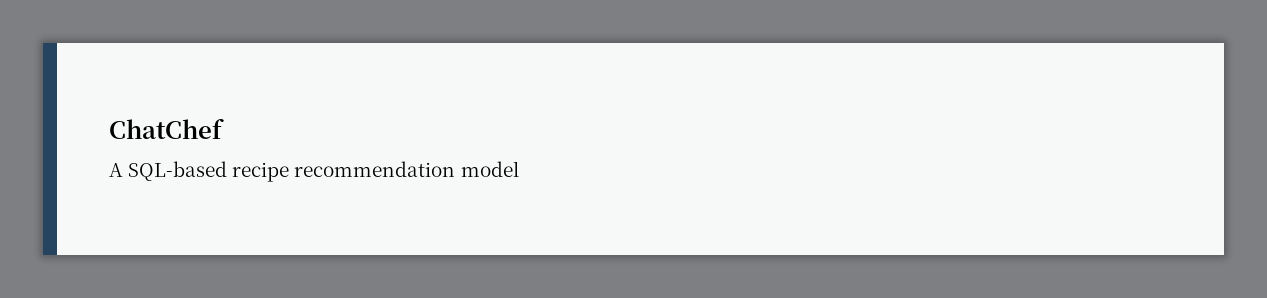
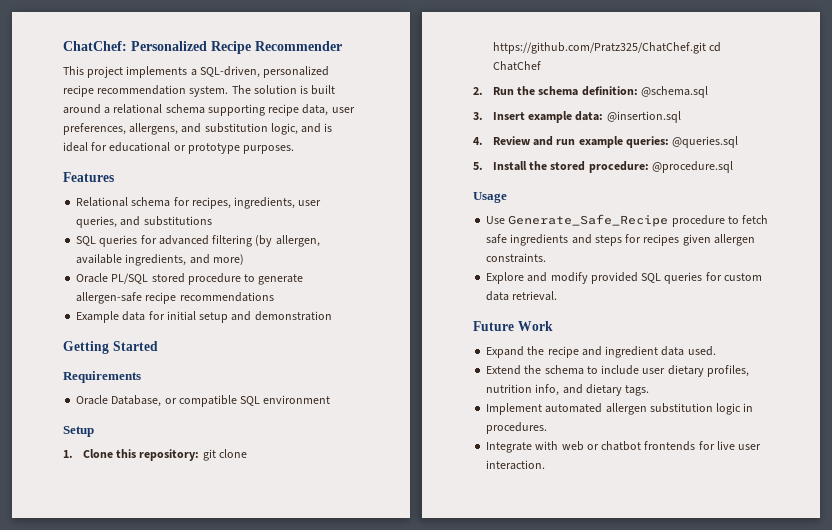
[109,118,224,139] [109,161,519,182] ChatChef // A SQL-based recipe recommendation model -> [63,41,342,54] [63,66,330,78] [63,85,336,97] [63,104,355,116] [63,123,333,135] [63,142,295,154] [63,172,114,182] [76,197,322,209] [76,216,212,228] [76,235,320,247] [76,254,244,266] [76,273,304,285] [76,292,274,304] [76,311,332,323] [63,341,158,354] [63,371,141,383] [76,395,331,407] [63,426,94,437] [63,449,247,461] [492,42,722,54] [492,61,541,71] [473,86,708,98] [473,111,681,123] [473,136,739,148] [473,161,733,173] [473,192,507,203] [486,214,769,227] [486,234,755,246] [486,253,547,263] [486,272,762,284] [486,291,558,301] [473,321,553,331] [486,346,716,358] [486,365,749,377] [486,384,650,396] [486,403,754,415] [486,422,548,434] [486,441,762,453] [486,460,546,470] ChatChef: Personalized Recipe Recommender // This project implements a SQL-driven, personalized recipe recommendation system. The solution is built around a relational schema supporting recipe data, user preferences, allergens, and substitution logic, and is ideal for educational or prototype purposes. // Features // Relational schema for recipes, ingredients, user queries, and substitutions // SQL queries for advanced filtering (by allergen, available ingredients, and more) // Oracle PL/SQL stored procedure to generate allergen-safe recipe recommendations // Example data for initial setup and demonstration // Getting Started // Requirements // Oracle Database, or compatible SQL environment // Setup // 1. Clone this repository: git clone https://github.com/Pratz325/ChatChef.git cd ChatChef // 2. Run the schema definition: @schema.sql // 3. Insert example data: @insertion.sql // 4. Review and run example queries: @queries.sql // 5. Install the stored procedure: @procedure.sql // Usage // Use Generate_Safe_Recipe procedure to fetch safe ingredients and steps for recipes given allergen constraints. // Explore and modify provided SQL queries for custom data retrieval. // Future Work // Expand the recipe and ingredient data used. // Extend the schema to include user dietary profiles, nutrition info, and dietary tags. // Implement automated allergen substitution logic in procedures. // Integrate with web or chatbot frontends for live user interaction.

